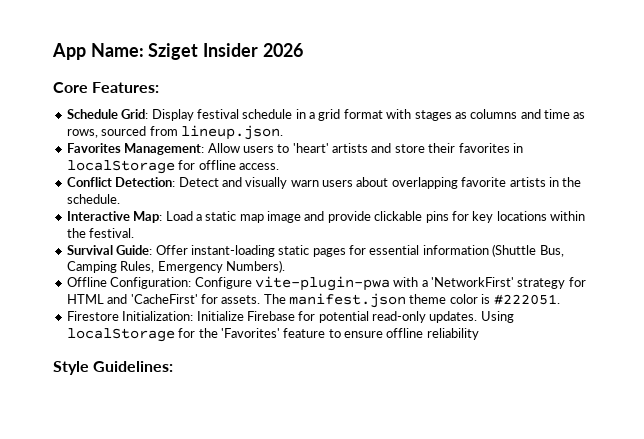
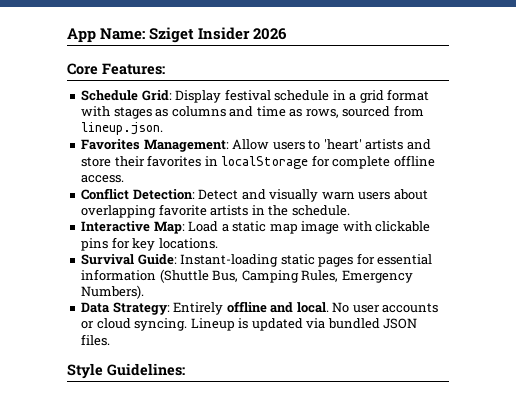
(196, 165) none -> [332,156,391,169] complete
[304,211,371,223] and provide -> [342,221,372,232] with
[496,211,585,221] [66,228,135,238] locations within the festival. -> [158,238,218,249] locations.
[155,245,275,257] Offer instant-loading -> [180,254,279,267] Instant-loading
[66,276,586,291] [66,293,560,308] [66,311,514,323] [66,328,479,342] Offline Configuration: Configure vite-plugin-pwa with a 'NetworkFirst' strategy for HTML and 'CacheFirst' for assets. The manifest.json theme color is #222051. // Firestore Initialization: Initialize Firebase for potential read-only updates. Using localStorage for the 'Favorites' feature to ensure offline reliability -> [81,301,439,315] [81,318,418,331] [81,334,111,346] Data Strategy: Entirely offline and local. No user accounts or cloud syncing. Lineup is updated via bundled JSON files.

